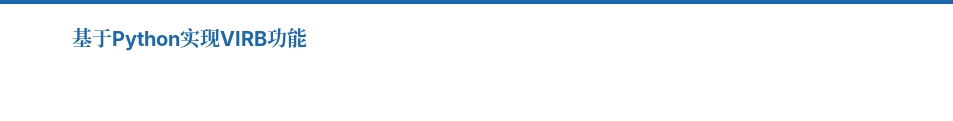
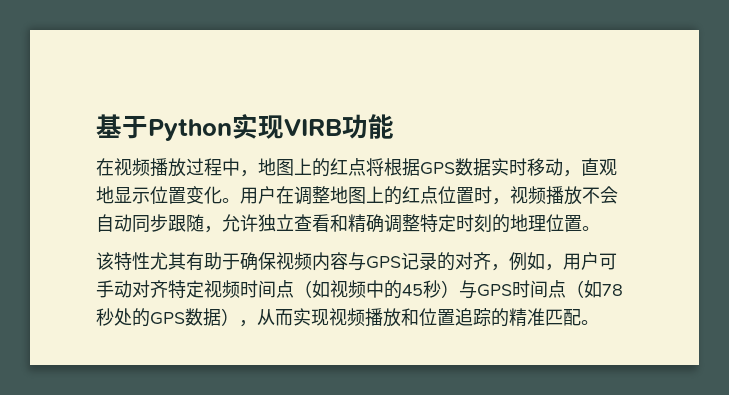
(307, 38) none -> [96,158,617,177] [96,186,618,205] [96,214,600,233] [96,252,617,271] [96,280,623,299] [96,308,599,327] // 在视频播放过程中，地图上的红点将根据GPS数据实时移动，直观地显示位置变化。用户在调整地图上的红点位置时，视频播放不会自动同步跟随，允许独立查看和精确调整特定时刻的地理位置。 // 该特性尤其有助于确保视频内容与GPS记录的对齐，例如，用户可手动对齐特定视频时间点（如视频中的45秒）与GPS时间点（如78秒处的GPS数据），从而实现视频播放和位置追踪的精准匹配。

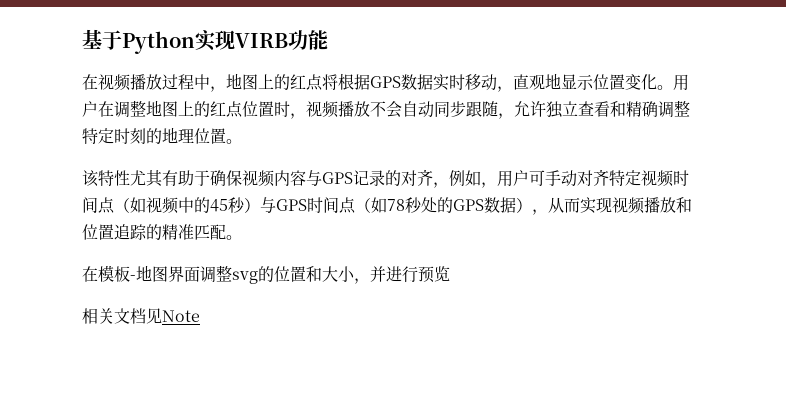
(599, 322) none -> [82,265,450,284] [82,308,200,324] // 在模板-地图界面调整svg的位置和大小，并进行预览 // 相关文档见Note

